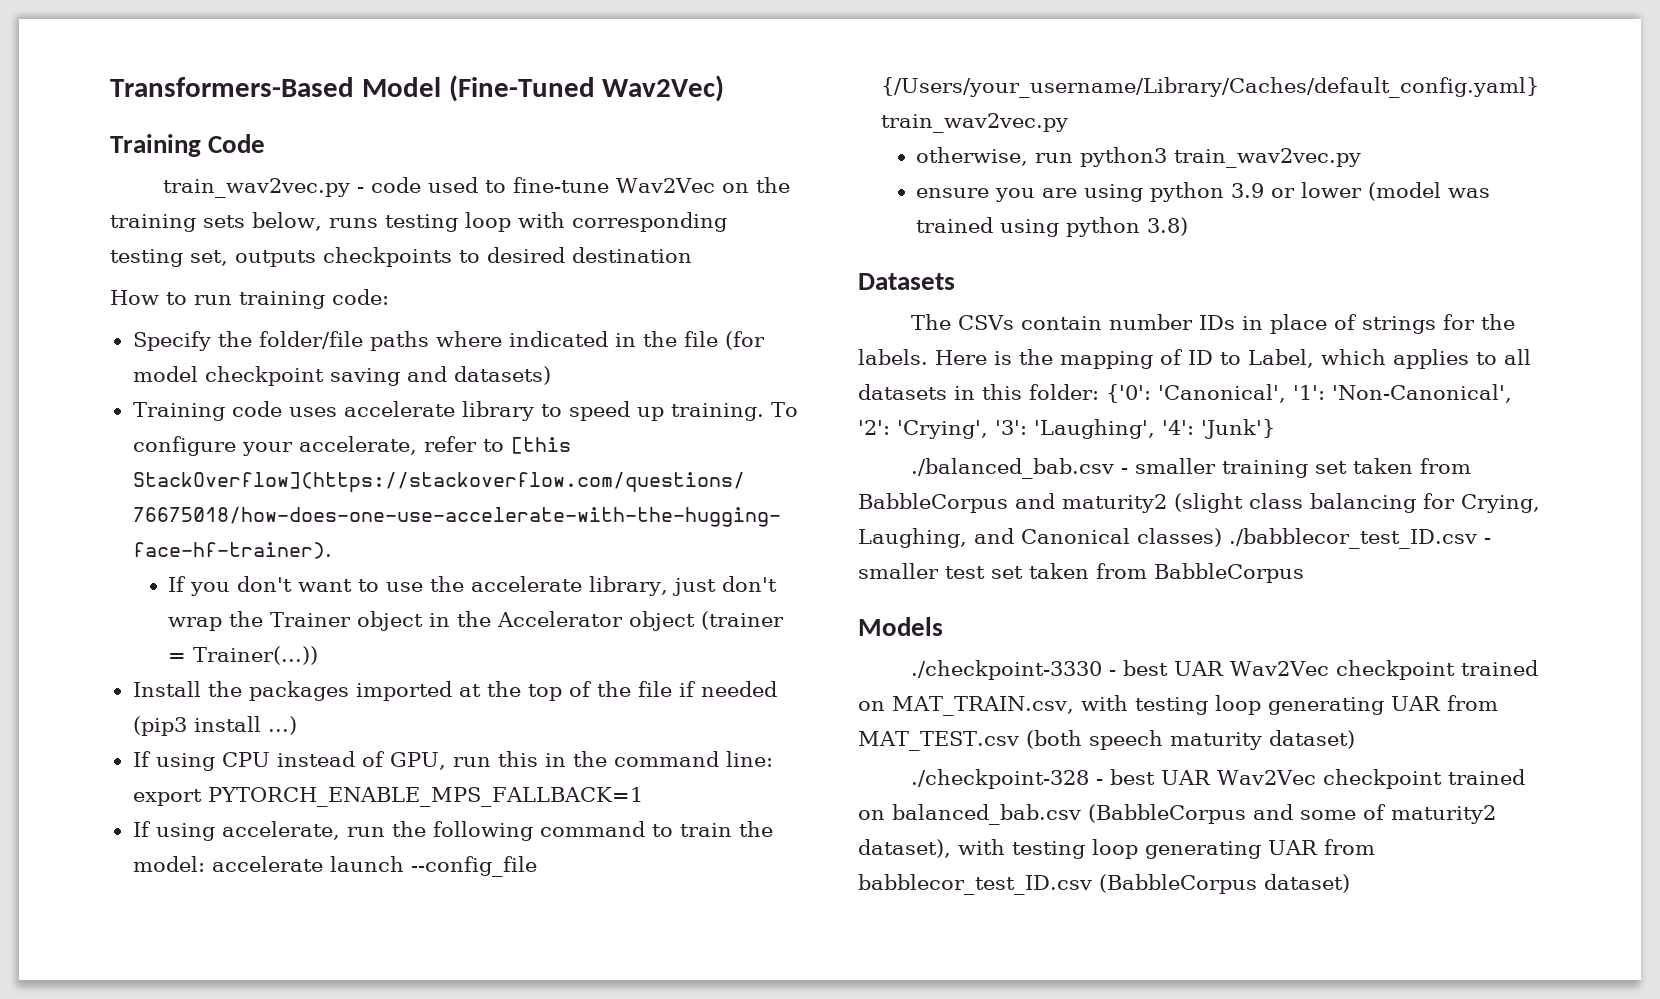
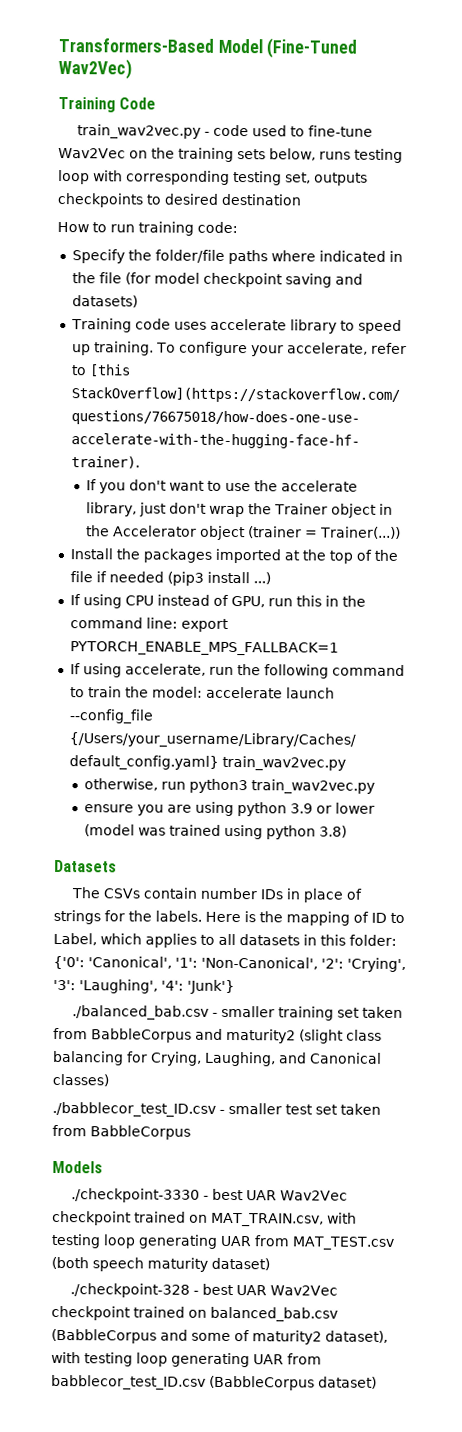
(1222, 537) none -> (109, 1080) //

